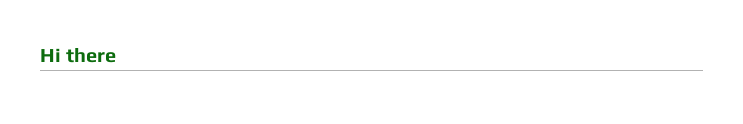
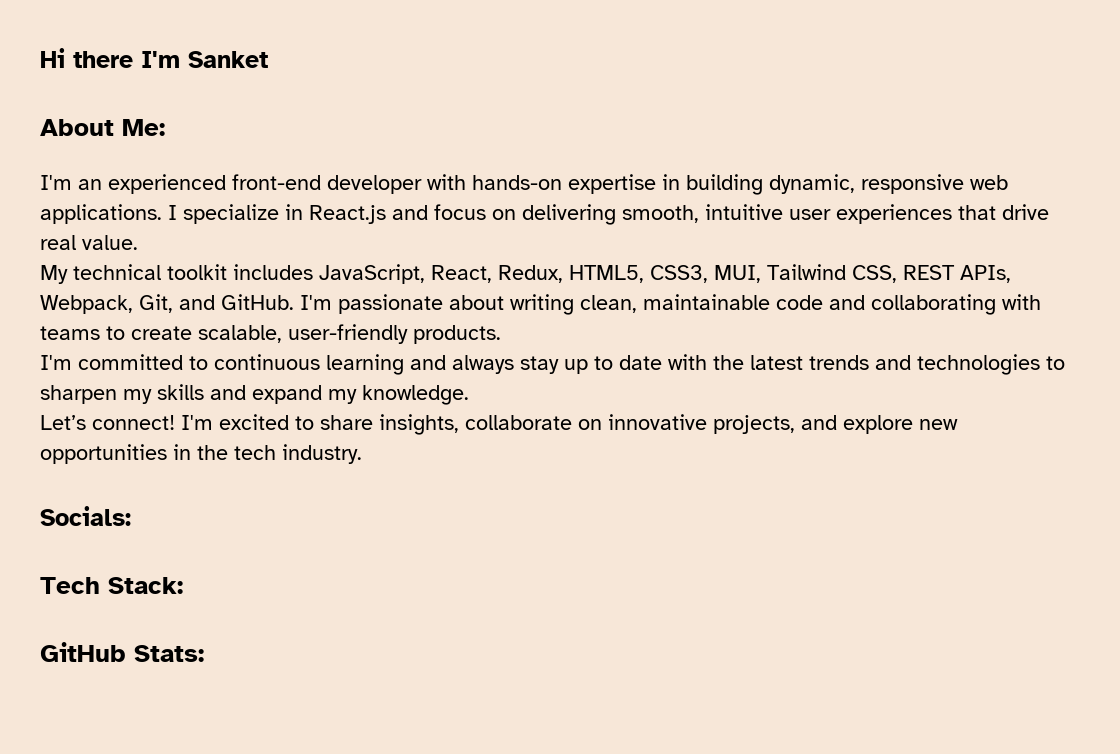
(117, 55) none -> [141,51,268,68] [40,119,165,136] [40,174,1008,195] [40,204,1049,225] [40,235,138,250] [40,264,1011,284] [40,294,1041,315] [40,324,501,344] [40,354,1065,375] [40,384,469,405] [40,414,958,435] [40,444,362,464] [40,506,131,526] [40,577,183,594] [40,642,204,662] I'm Sanket // About Me: // I'm an experienced front-end developer with hands-on expertise in building dynamic, responsive web applications. I specialize in React.js and focus on delivering smooth, intuitive user experiences that drive real value. // My technical toolkit includes JavaScript, React, Redux, HTML5, CSS3, MUI, Tailwind CSS, REST APIs, Webpack, Git, and GitHub. I'm passionate about writing clean, maintainable code and collaborating with teams to create scalable, user-friendly products. // I'm committed to continuous learning and always stay up to date with the latest trends and technologies to sharpen my skills and expand my knowledge. // Let’s connect! I'm excited to share insights, collaborate on innovative projects, and explore new opportunities in the tech industry. // Socials: // Tech Stack: // GitHub Stats:

